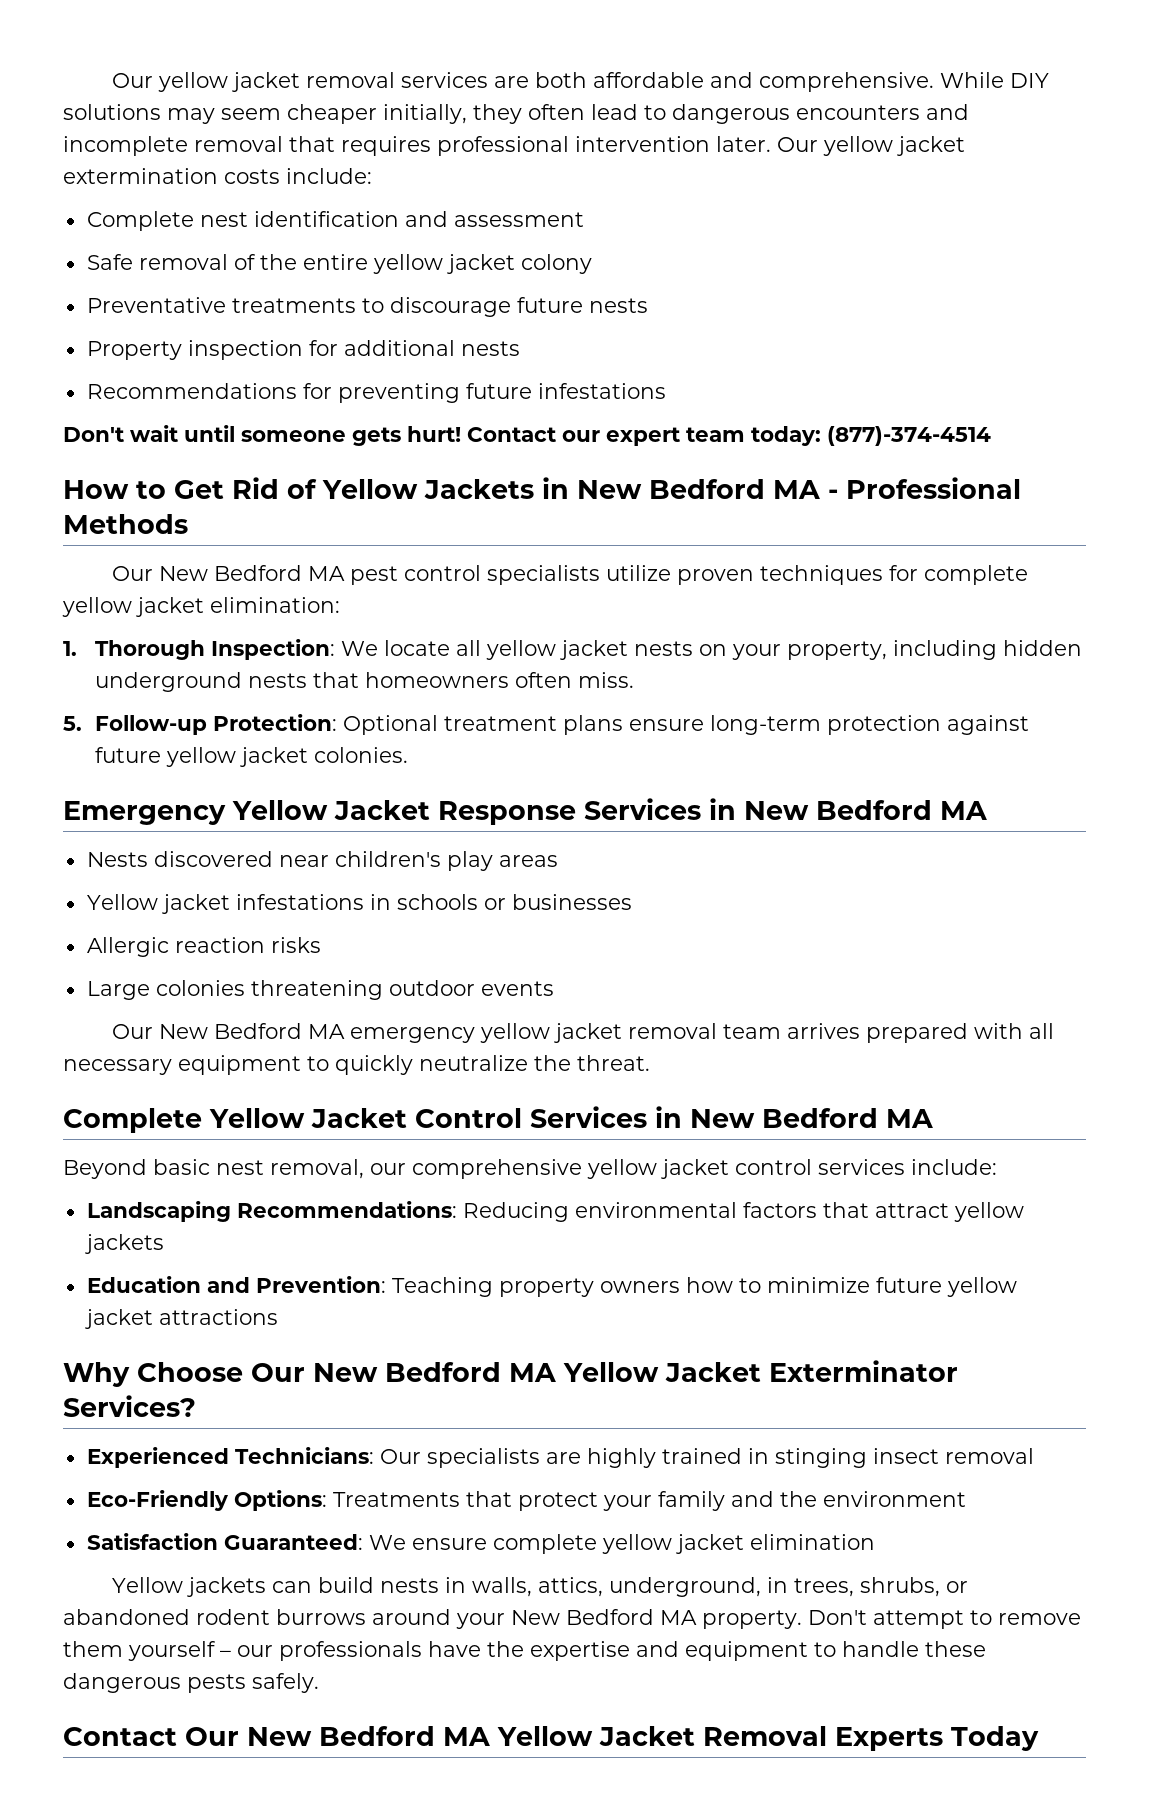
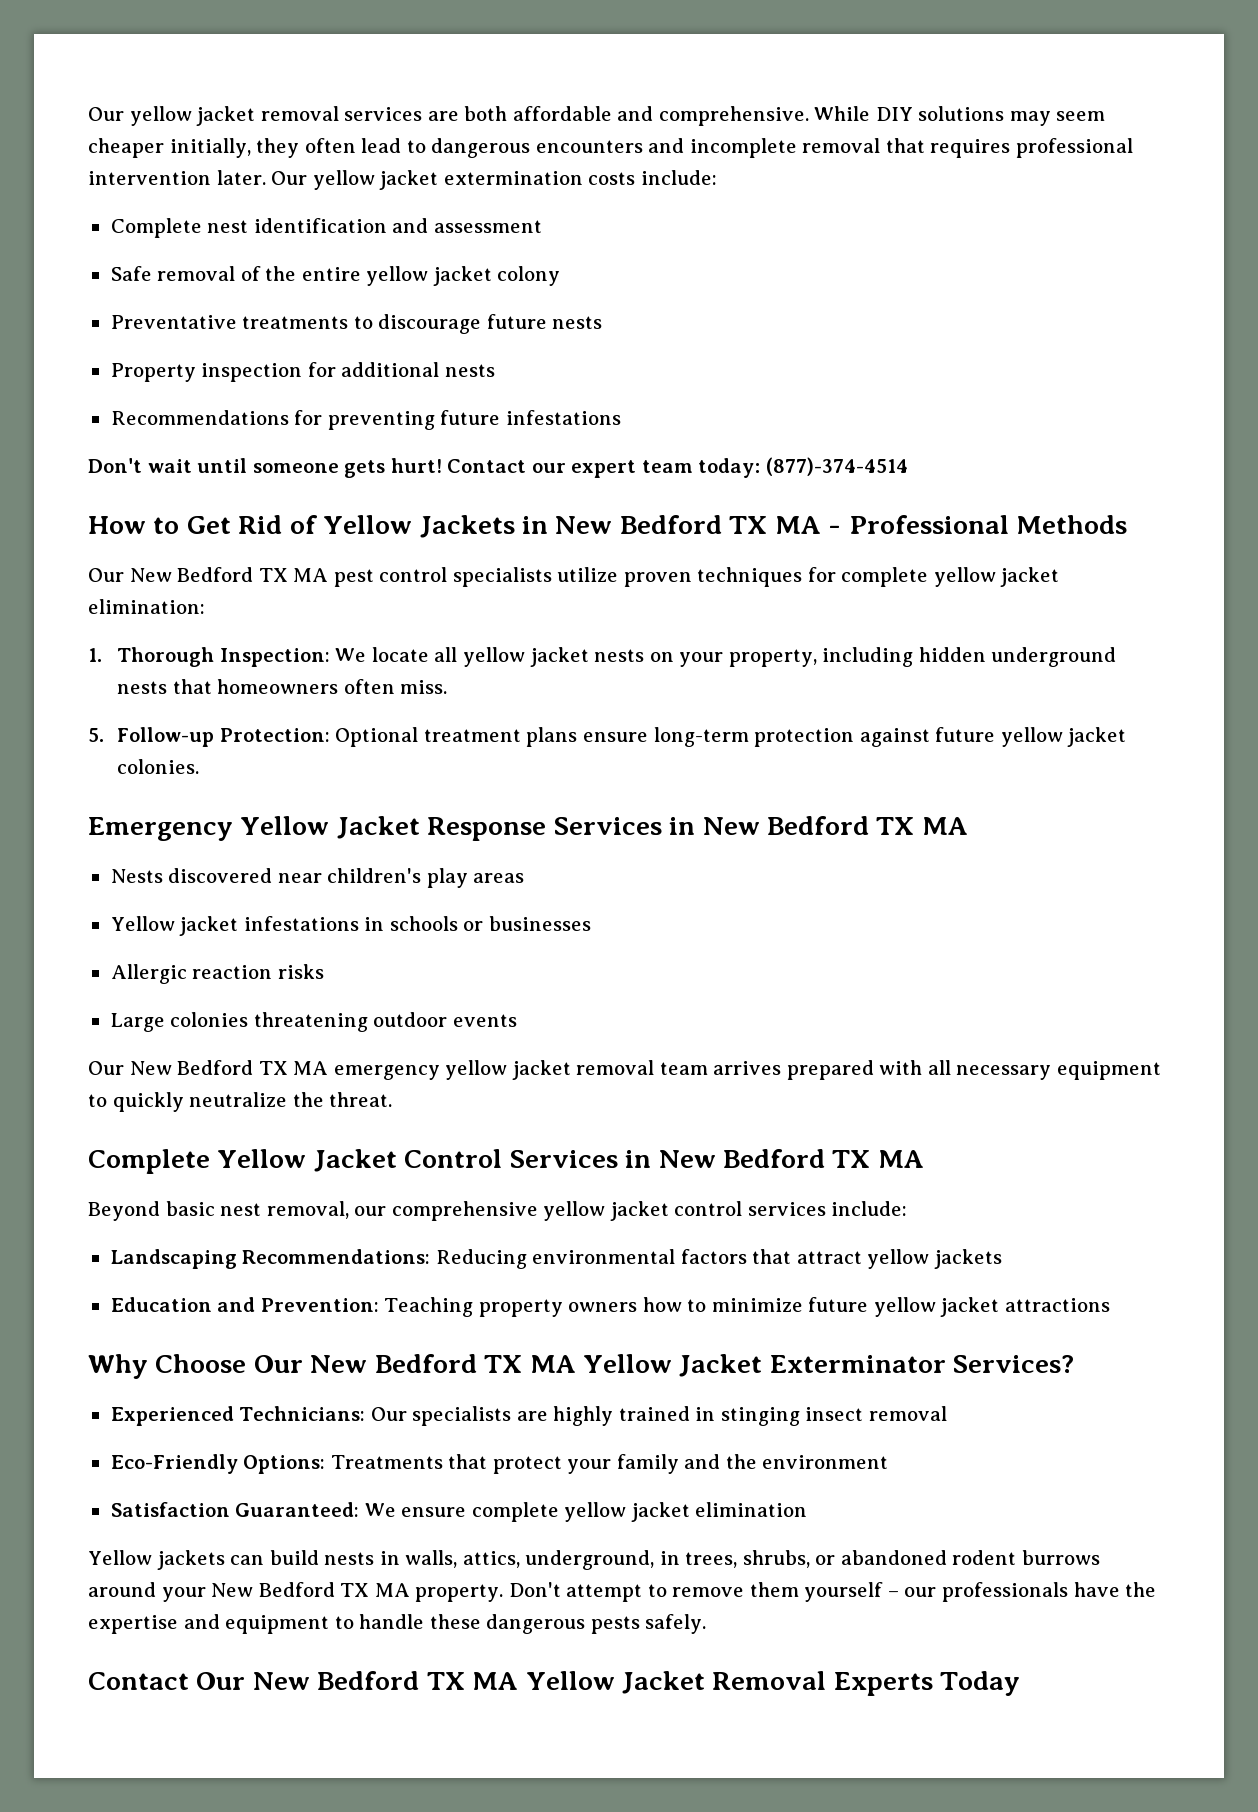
(765, 489) none -> [729,516,768,534] TX
(303, 573) none -> [258,568,288,582] TX
(932, 810) none -> [876,817,915,835] TX
(303, 1031) none -> [258,1061,288,1075] TX
(878, 1118) none -> [832,1150,871,1168] TX
(501, 1372) none -> [484,1355,523,1373] TX
(654, 1617) none -> [340,1583,370,1597] TX
(435, 1736) none -> [426,1672,465,1690] TX

